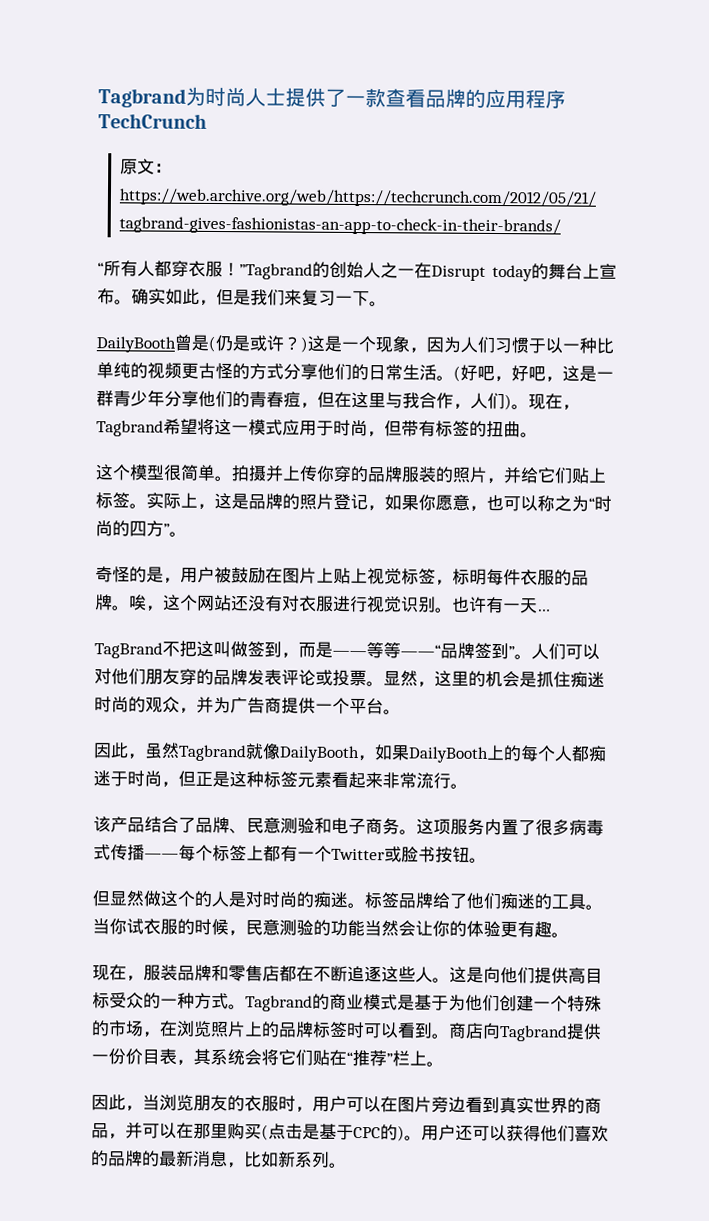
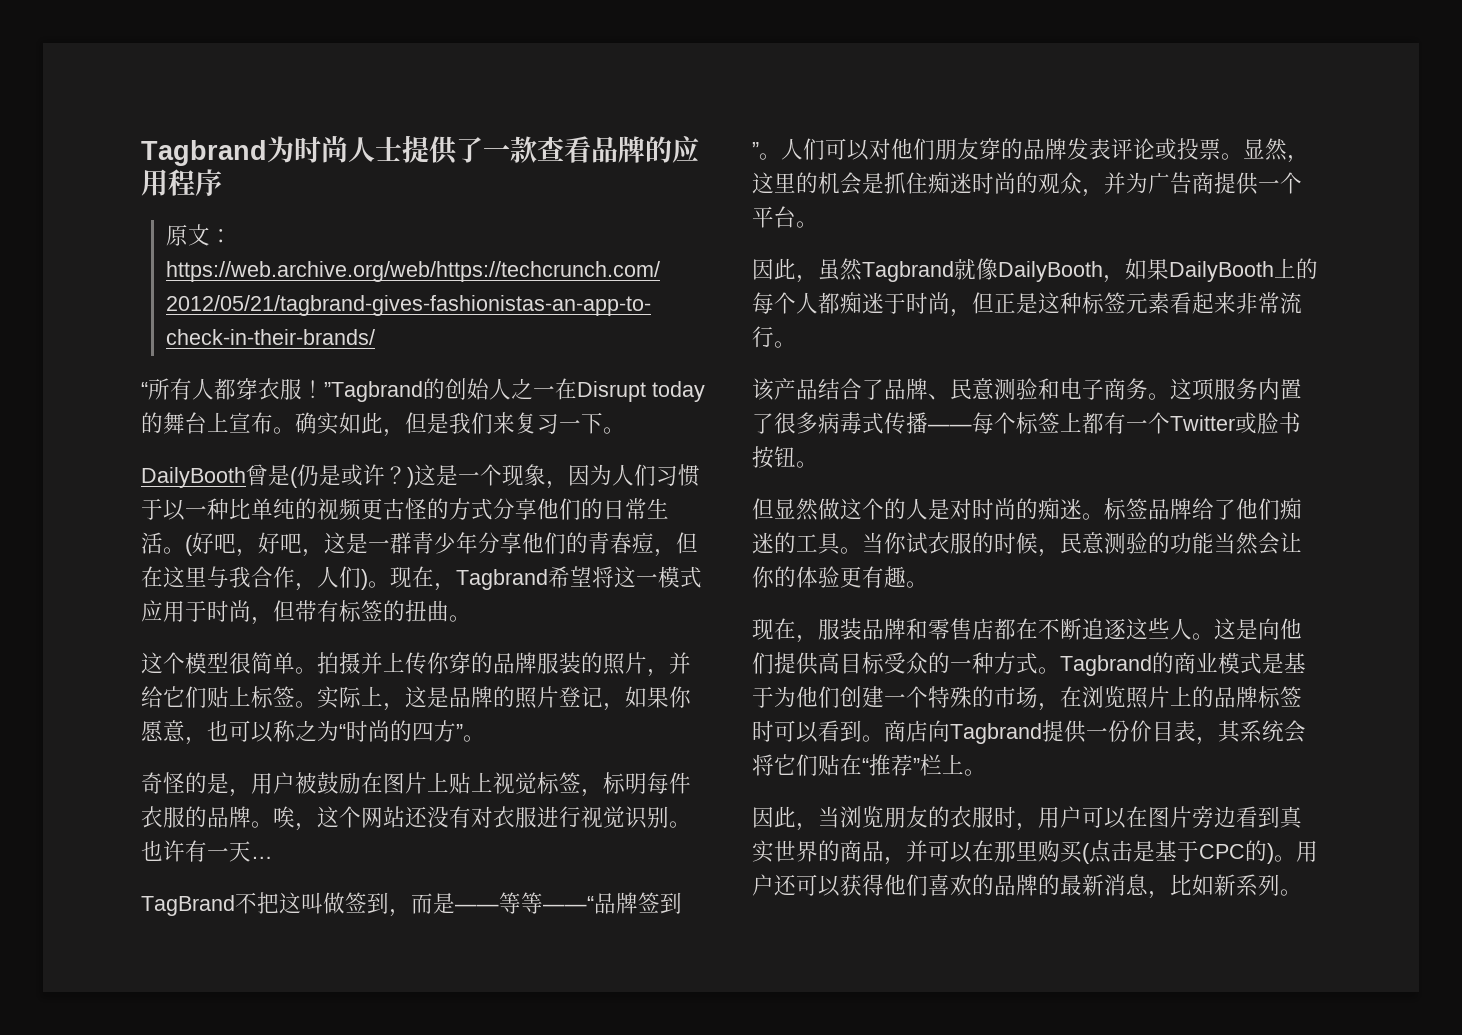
[98,113,207,129] TechCrunch -> (222, 182) none

